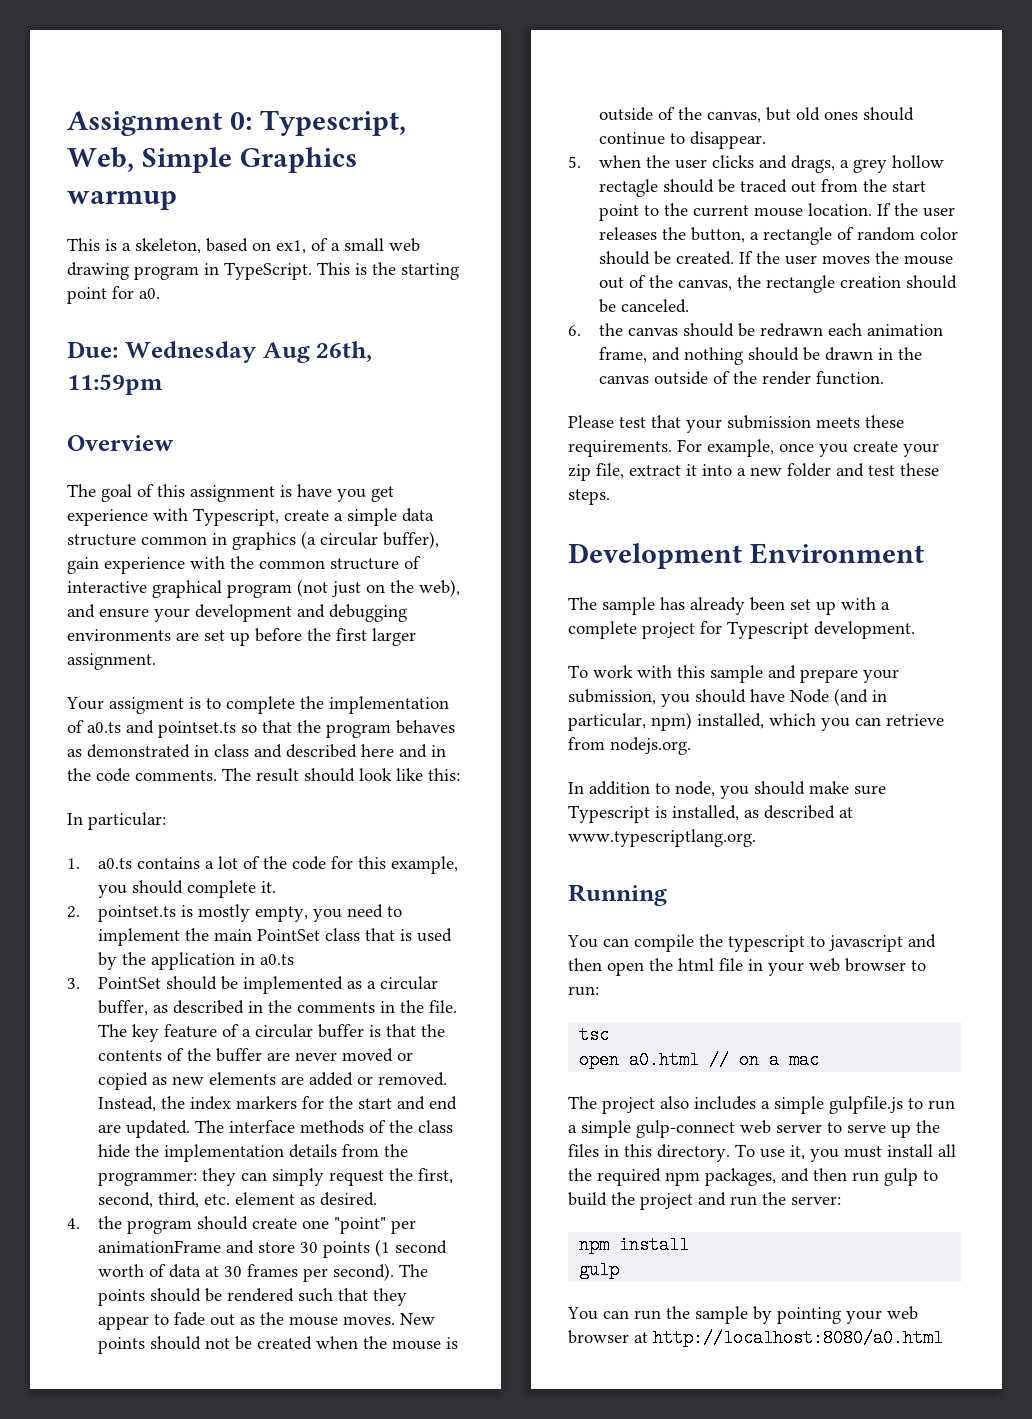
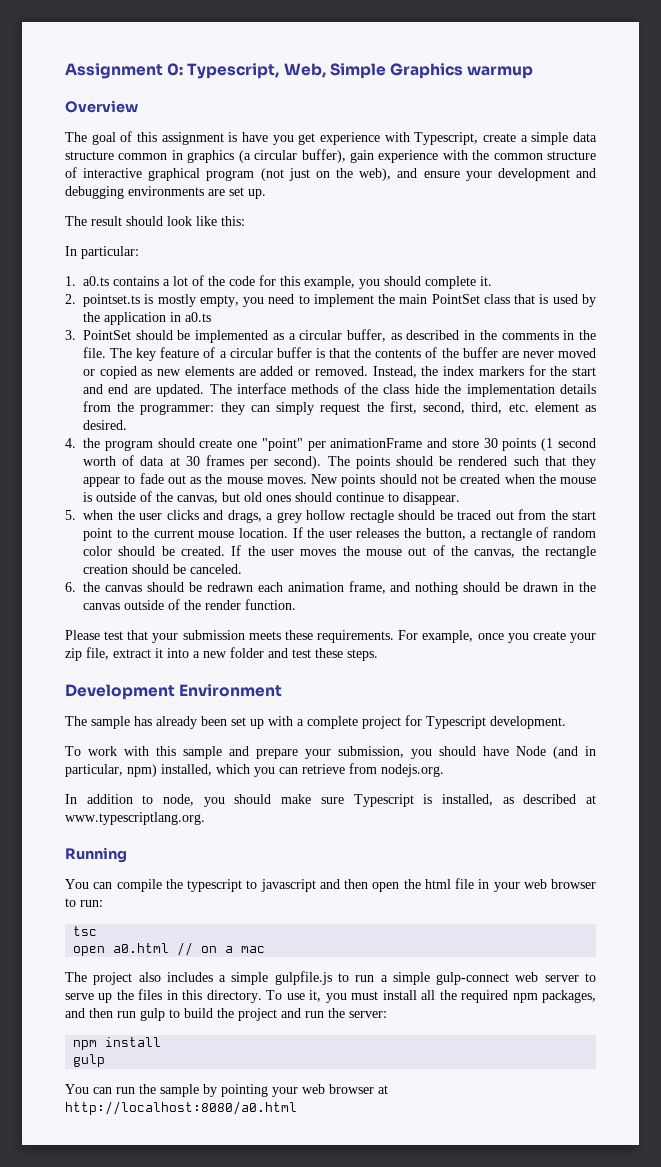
[67,238,420,254] [67,262,459,280] [67,286,160,304] [67,341,373,363] [67,374,163,395] // This is a skeleton, based on ex1, of a small web drawing program in TypeScript. This is the starting point for a0. // Due: Wednesday Aug 26th, 11:59pm -> (534, 72) none
[230,628,416,646] [67,653,156,670] [66,696,449,714] [67,720,455,738] [67,744,446,758] [67,768,217,782] up before the first larger assignment. // Your assigment is to complete the implementation of a0.ts and pointset.ts so that the program behaves as demonstrated in class and described here and in the code comments. -> [248,189,266,199] up. //

